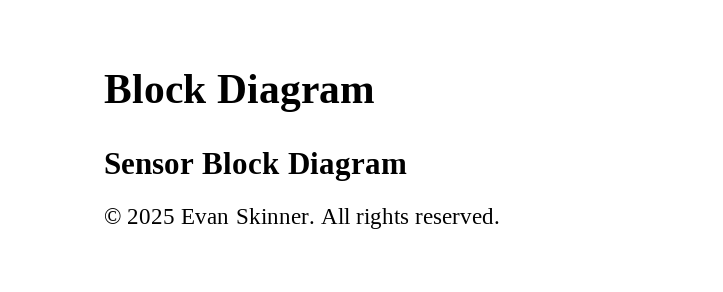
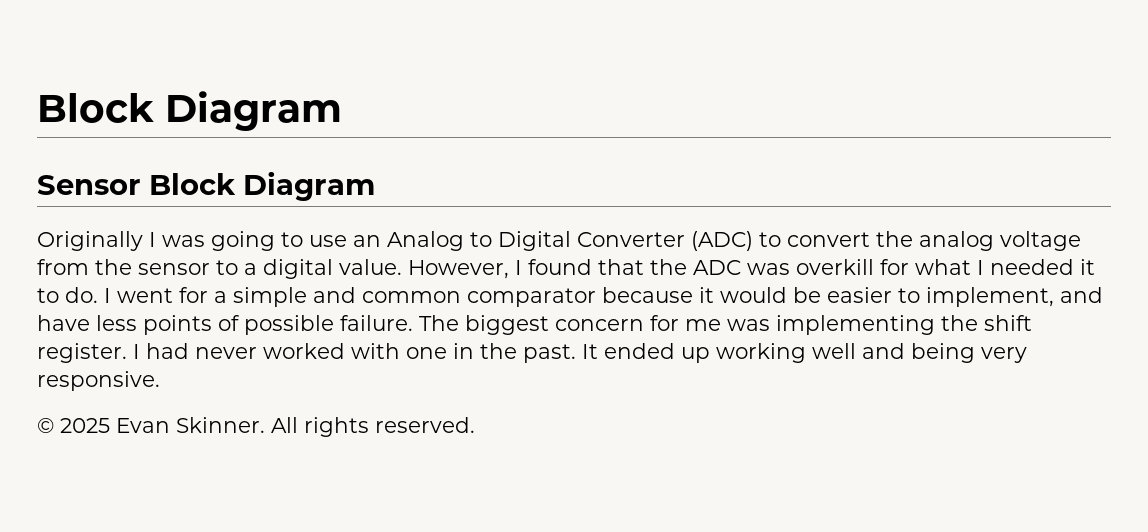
(407, 166) none -> [37,231,1081,251] [37,259,1095,279] [37,287,1103,307] [37,315,1032,335] [37,343,1027,363] [37,371,160,391] // Originally I was going to use an Analog to Digital Converter (ADC) to convert the analog voltage from the sensor to a digital value. However, I found that the ADC was overkill for what I needed it to do. I went for a simple and common comparator because it would be easier to implement, and have less points of possible failure. The biggest concern for me was implementing the shift register. I had never worked with one in the past. It ended up working well and being very responsive.

